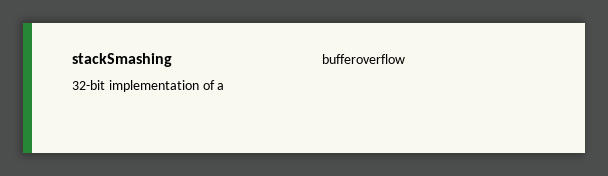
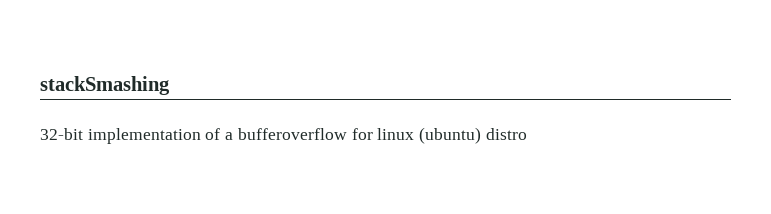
(405, 59) none -> [351,127,527,144] for linux (ubuntu) distro

